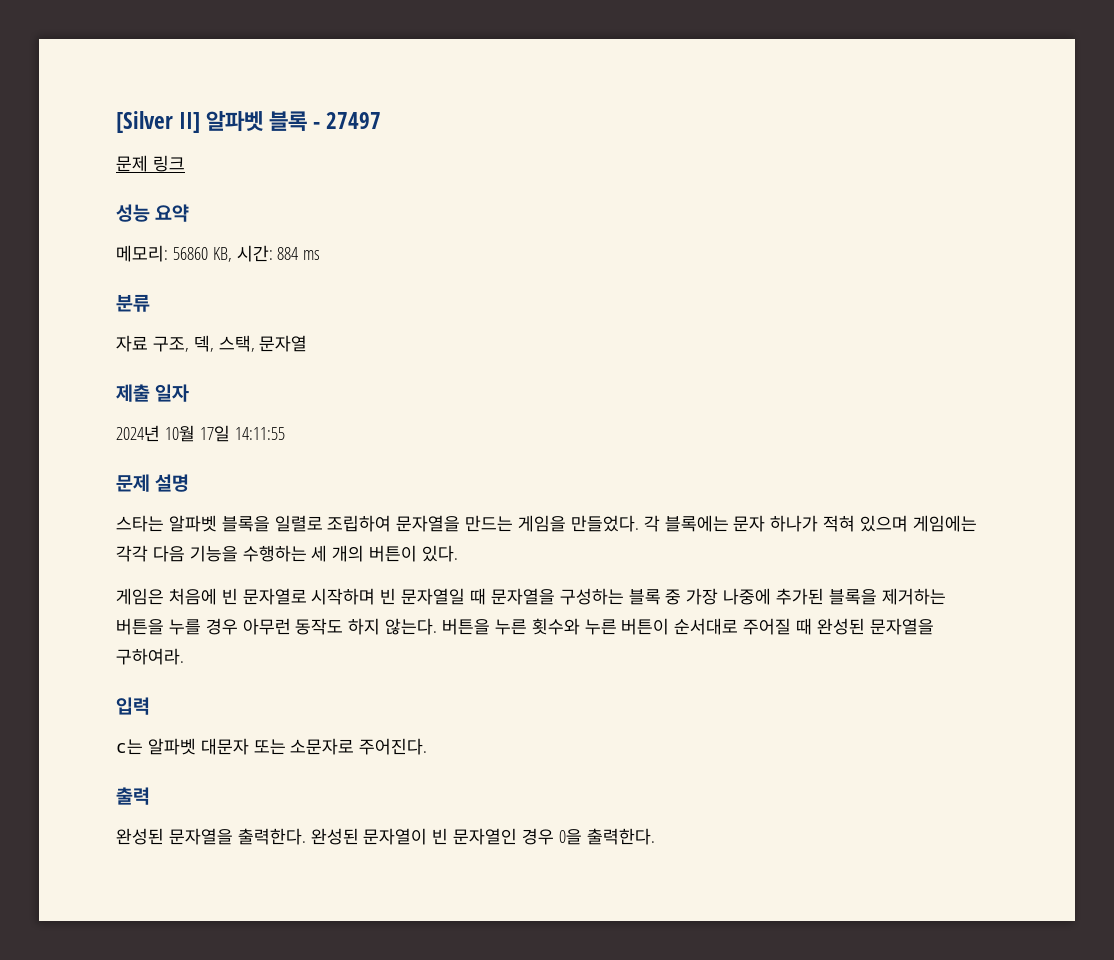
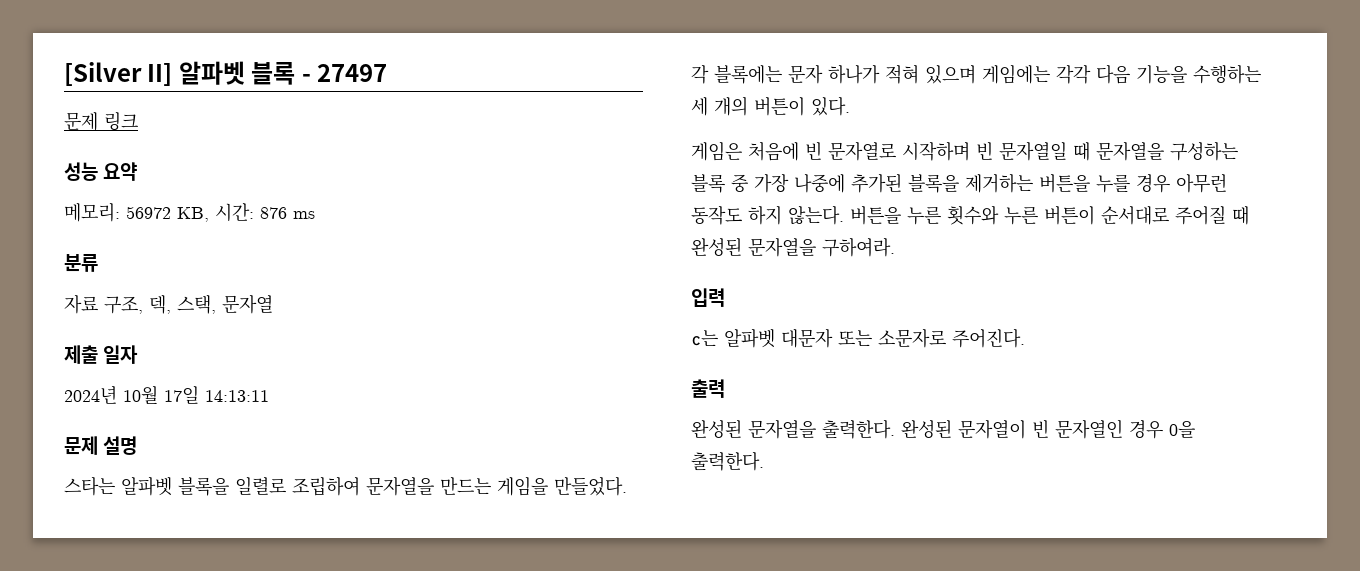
[172,247,208,260] 56860 -> [126,206,171,219] 56972
[277,247,299,260] 884 -> [260,207,287,219] 876
[234,427,285,440] 14:11:55 -> [205,390,269,402] 14:13:11

